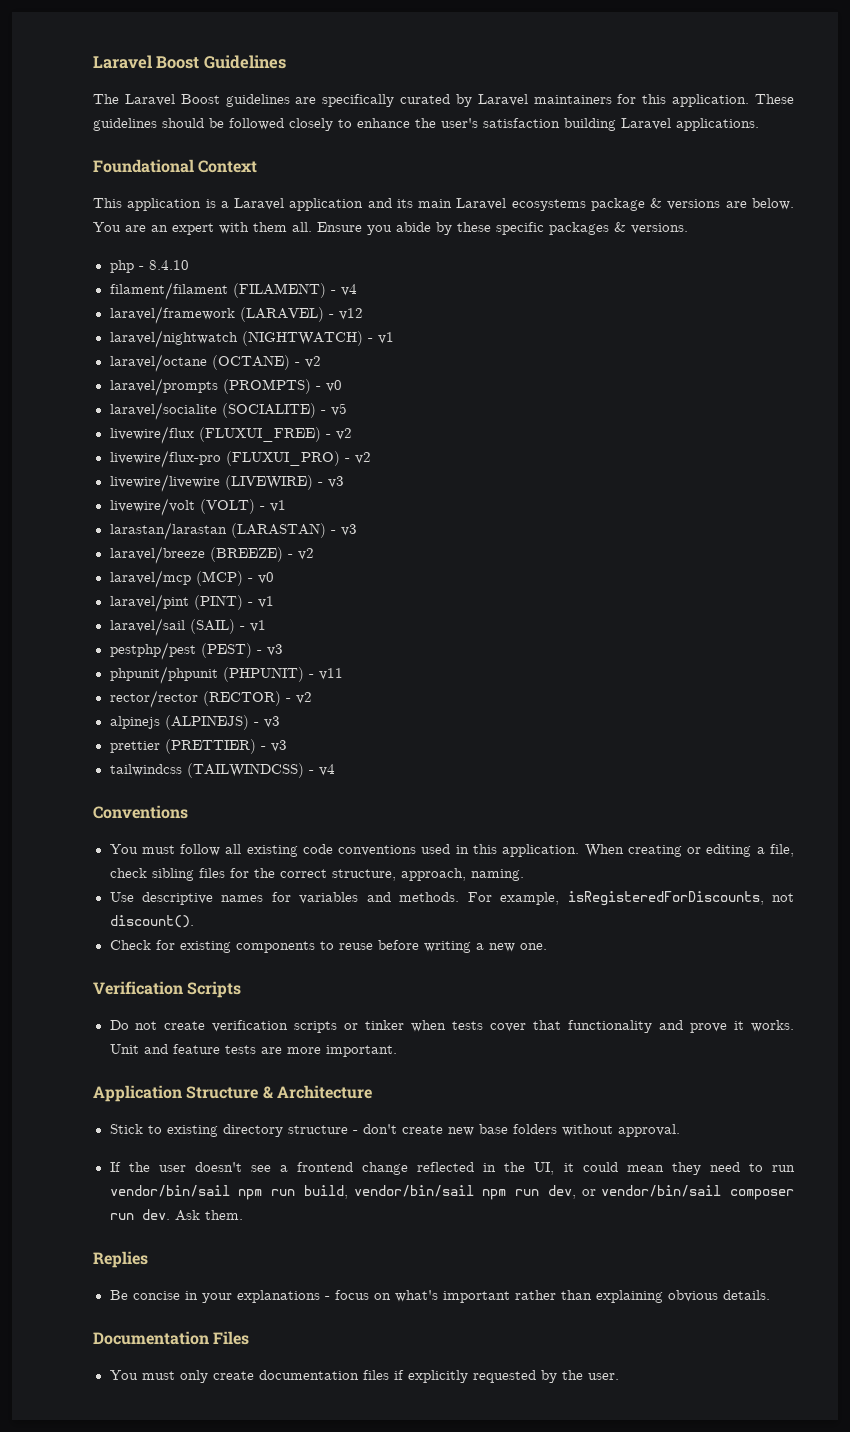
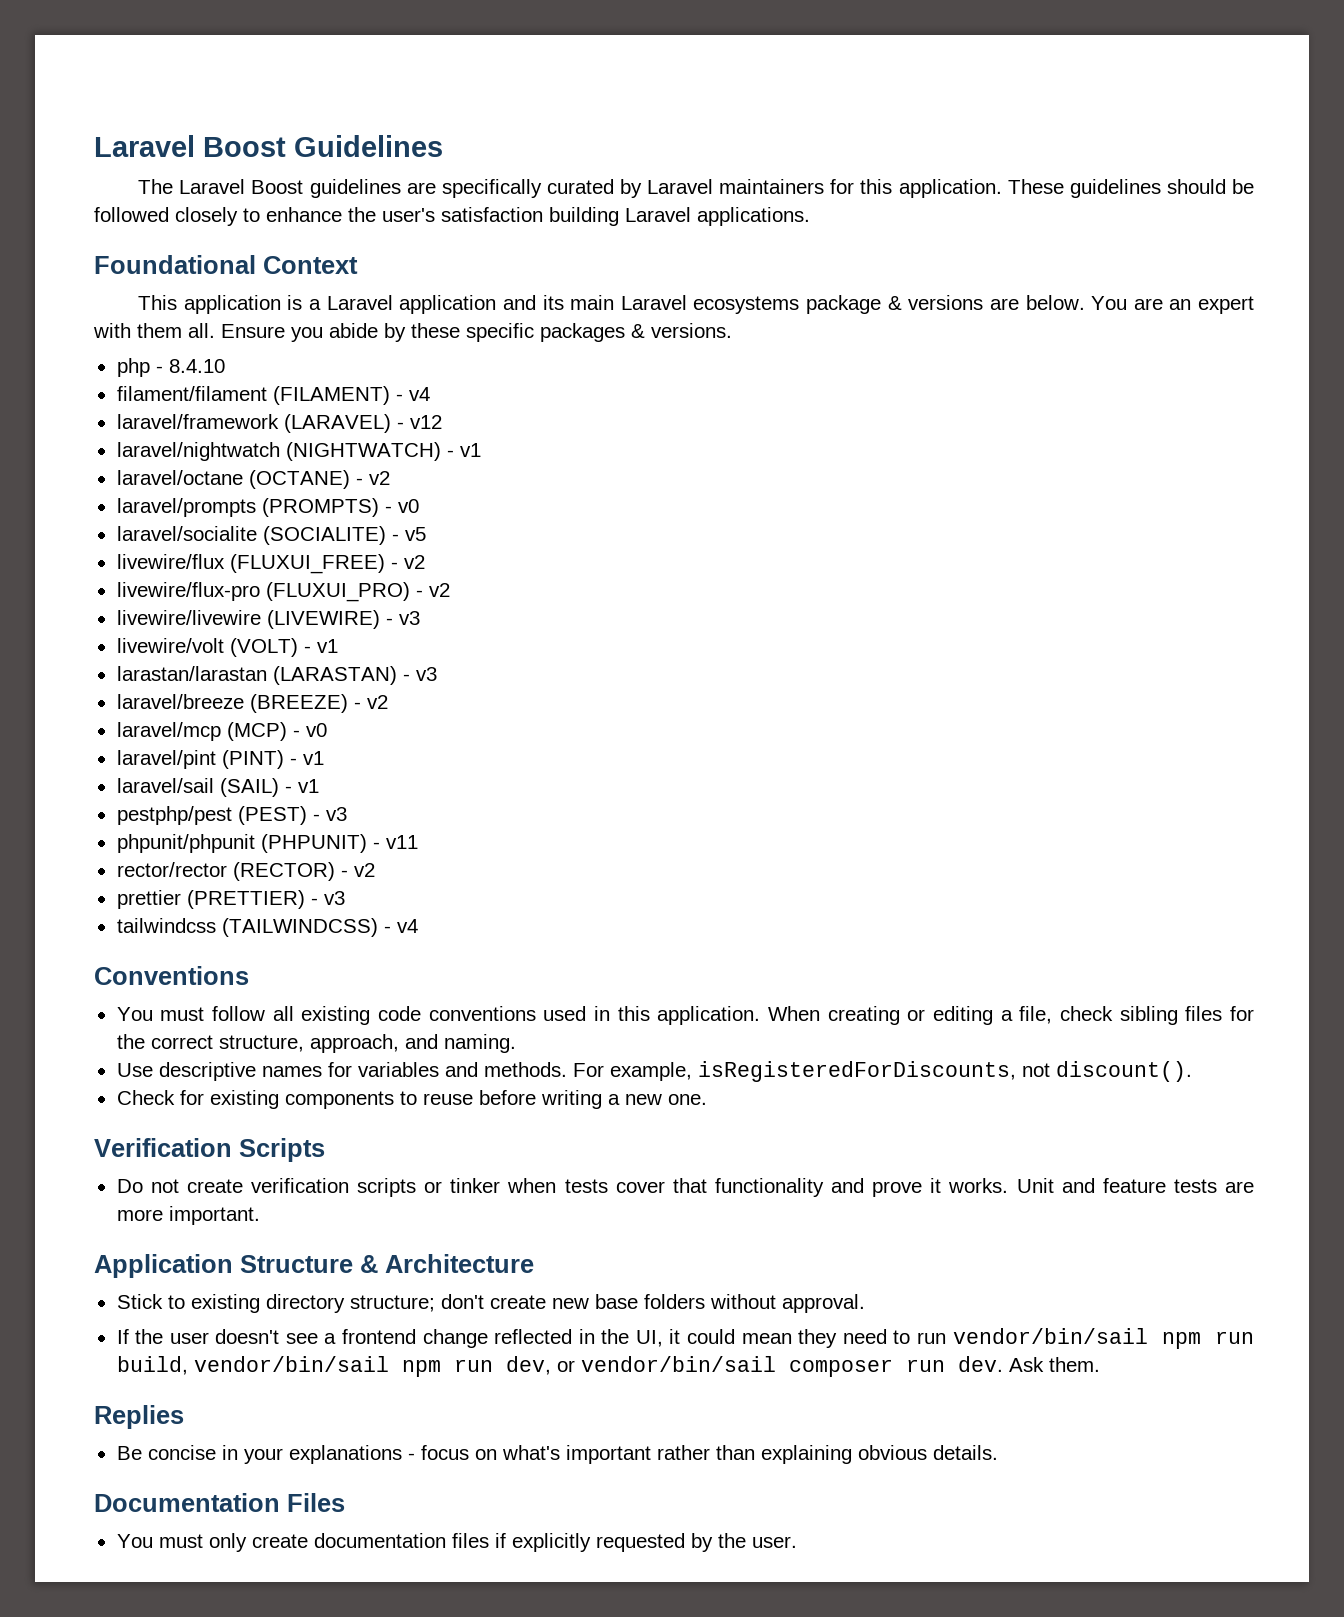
[109,715,280,730] // alpinejs (ALPINEJS) - v3 -> (375, 870) none
(466, 874) none -> [404,1034,438,1049] and
[287,1125,358,1134] structure - -> [349,1295,435,1312] structure;

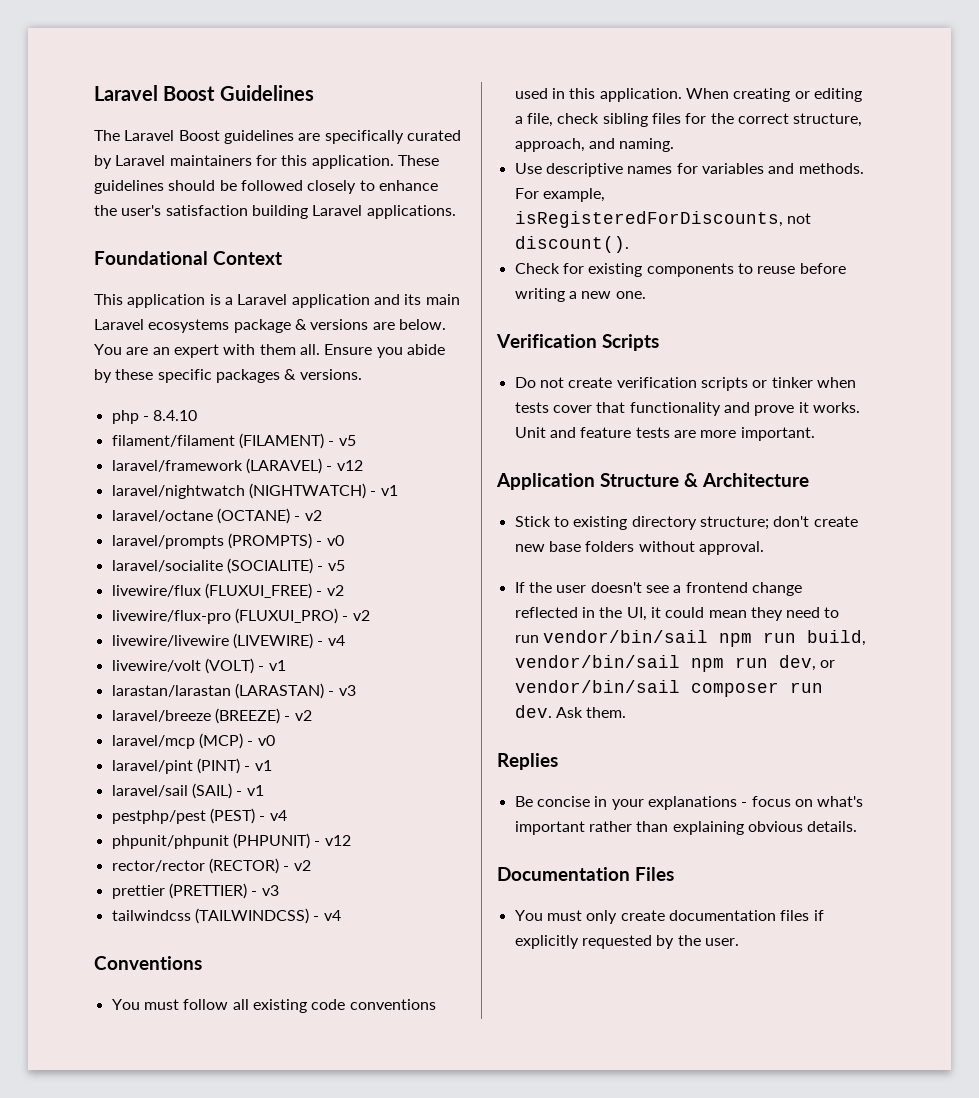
[408,387,430,401] v4 -> [338,435,356,446] v5
[398,611,420,625] v3 -> [327,635,345,646] v4
[325,807,347,821] v3 -> [269,810,287,821] v4
[385,835,418,849] v11 -> [324,835,351,846] v12

